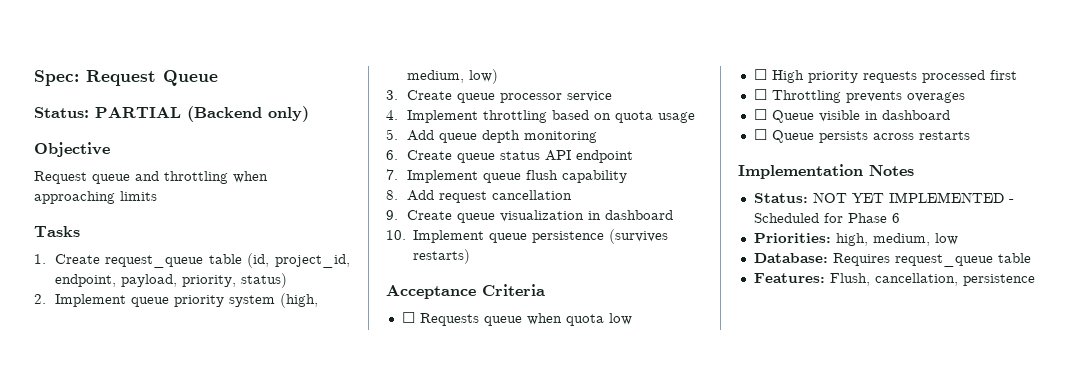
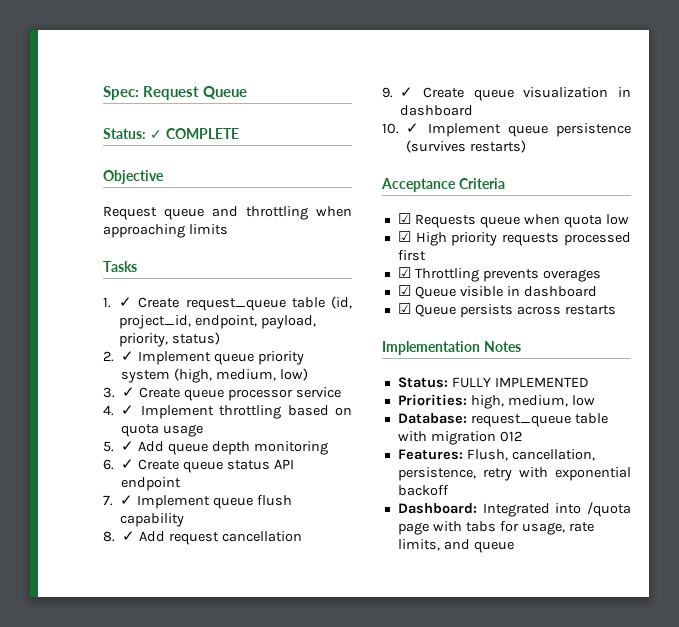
[95,106,309,122] PARTIAL (Backend only) -> [149,128,239,139] ✓ COMPLETE
(46, 259) none -> [119,297,133,307] ✓
(46, 299) none -> [121,351,135,361] ✓
(398, 95) none -> [122,387,136,397] ✓
(398, 115) none -> [121,405,135,415] ✓
(398, 134) none -> [121,441,135,451] ✓
(398, 155) none -> [121,459,135,469] ✓
(398, 174) none -> [120,495,134,505] ✓
(398, 195) none -> [122,531,136,541] ✓
(398, 215) none -> [400,87,414,97] ✓
(406, 235) none -> [406,123,420,133] ✓
[401,312,415,323] ☐ -> [397,213,411,224] ☑
[753,69,767,80] ☐ -> [397,231,411,242] ☑
[753,89,767,100] ☐ -> [397,267,411,278] ☑
[753,109,767,120] ☐ -> [397,285,411,296] ☑
[753,129,767,140] ☐ -> [397,303,411,314] ☑
[812,192,884,203] NOT YET -> [451,377,491,388] FULLY
[1008,199,1014,203] [753,213,900,223] - Scheduled for Phase 6 -> (589, 382) none
[832,253,1031,267] Requires request_queue table -> [470,413,608,427] [397,431,522,445] request_queue table with migration 012
[962,274,1035,286] persistence -> [397,467,631,481] [397,485,449,496] [397,502,631,517] [397,521,594,535] [397,539,514,553] persistence, retry with exponential backoff // Dashboard: Integrated into /quota page with tabs for usage, rate limits, and queue

